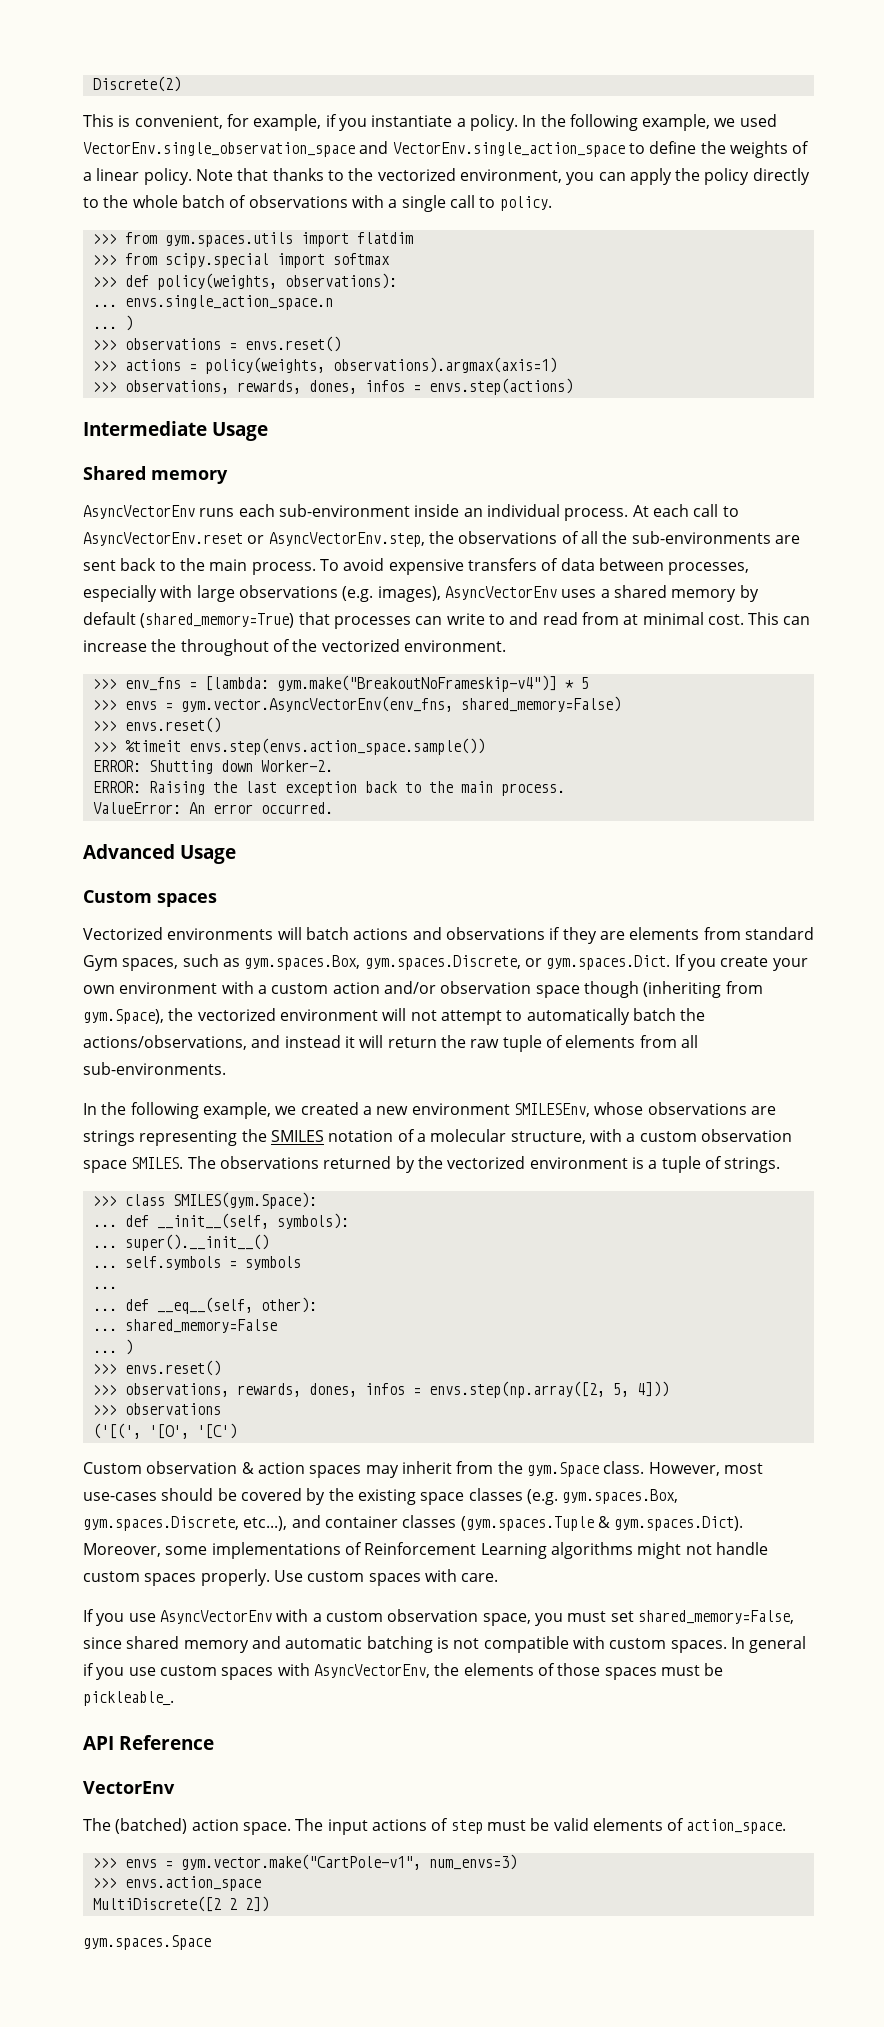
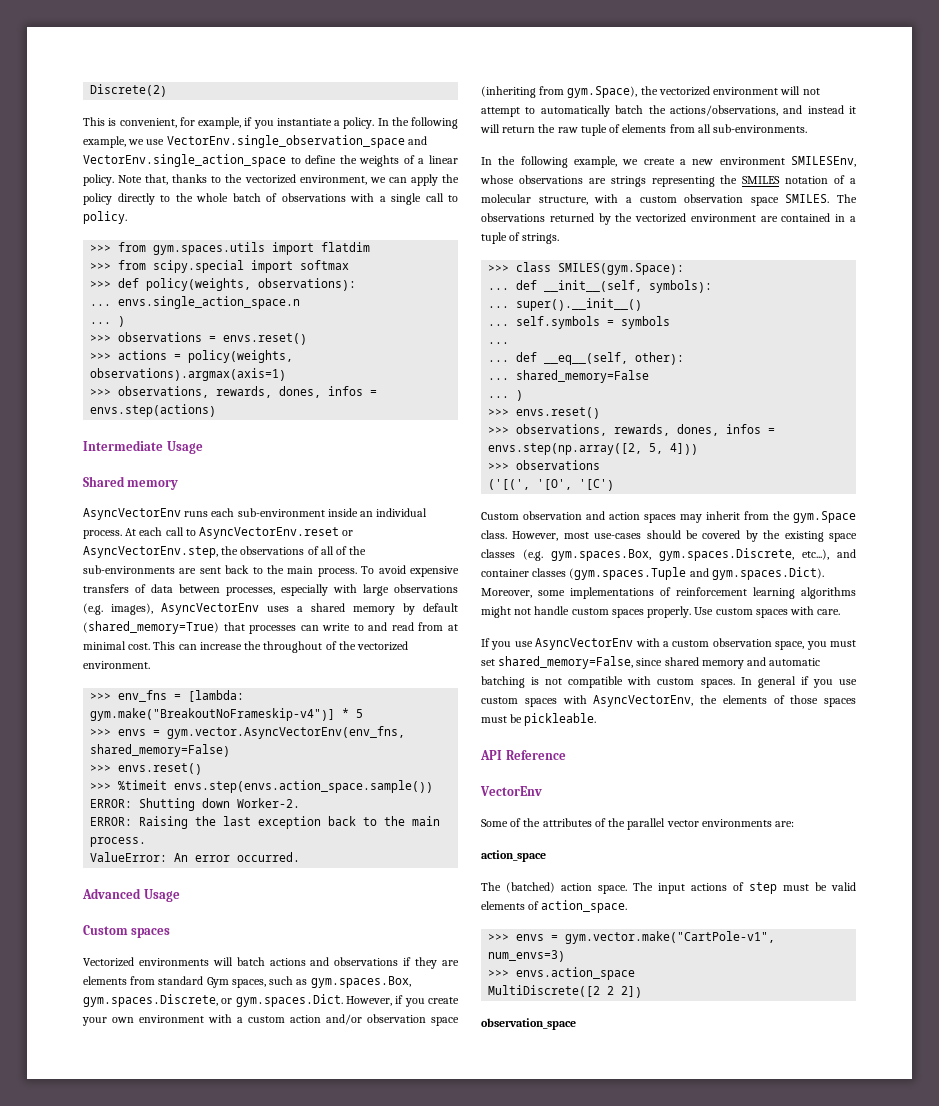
[739,114,777,127] used -> [146,139,165,145] use
[237,168,269,181] that -> [145,174,169,185] that,
[566,172,595,185] you -> [369,177,386,183] we
(598, 537) none -> [336,546,348,555] of
[674,954,686,967] If -> [346,995,404,1006] However, if
[583,981,639,998] though -> (459, 1021) none
[300,1102,359,1115] created -> [643,158,675,165] create
[631,1157,644,1169] is -> [760,213,846,222] are contained in
[241,1462,254,1474] & -> [586,511,605,520] and
[597,1516,610,1528] & -> [689,568,709,577] and
[364,1542,547,1559] Reinforcement Learning -> [676,587,795,599] reinforcement learning
[83,1691,174,1706] pickleable_. -> [524,713,597,726] pickleable.
(175, 1787) none -> [481,818,795,830] [481,850,546,862] // Some of the attributes of the parallel vector environments are: // action_space
[83,1935,211,1950] gym.spaces.Space -> [481,1018,576,1030] observation_space

